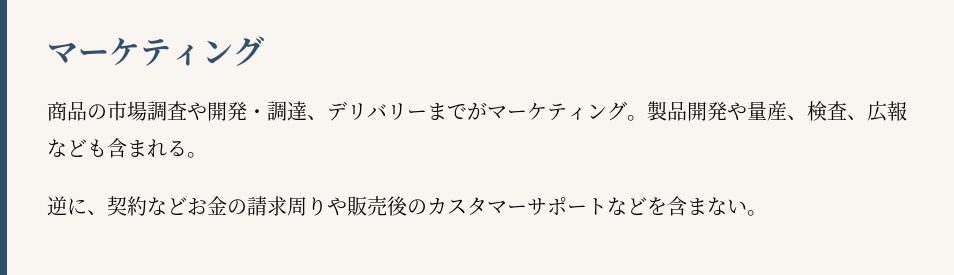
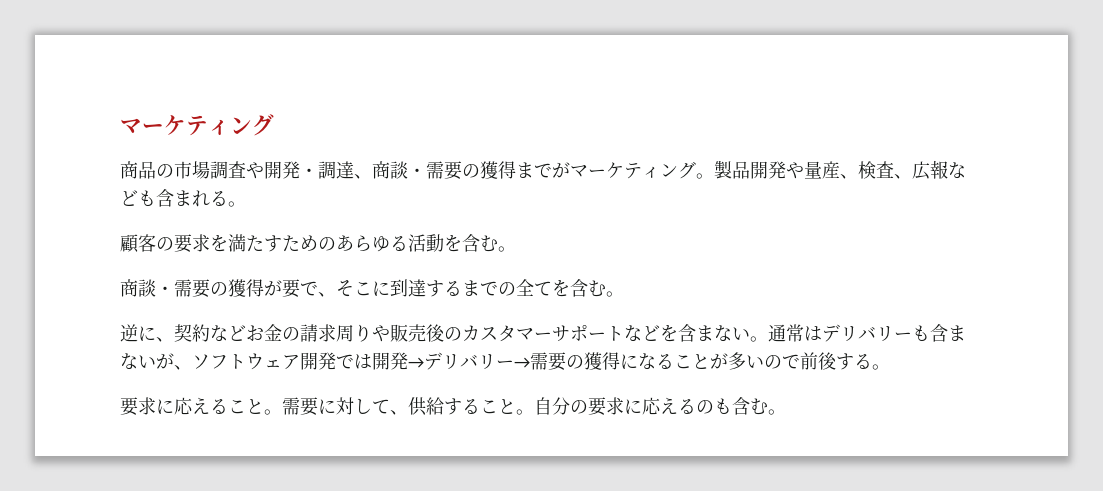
[327,101,427,121] デリバリー -> [372,161,516,180] 商談・需要の獲得
(207, 155) none -> [120,234,516,253] [120,279,624,298] // 顧客の要求を満たすためのあらゆる活動を含む。 // 商談・需要の獲得が要で、そこに到達するまでの全てを含む。
(767, 213) none -> [768,324,966,342] [120,352,890,371] [120,397,786,416] 通常はデリバリーも含まないが、ソフトウェア開発では開発→デリバリー→需要の獲得になることが多いので前後する。 // 要求に応えること。需要に対して、供給すること。自分の要求に応えるのも含む。

